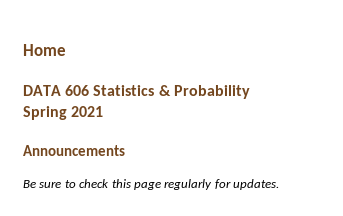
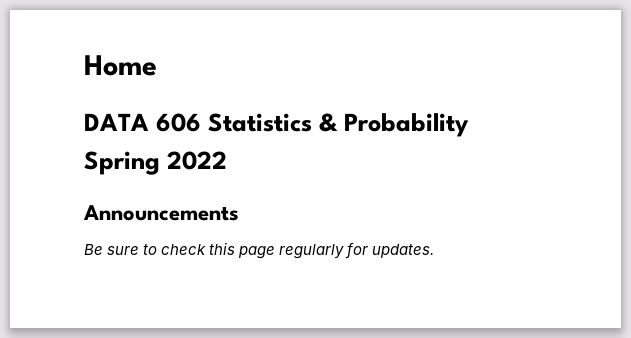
[71,106,104,117] 2021 -> [167,151,228,170] 2022

